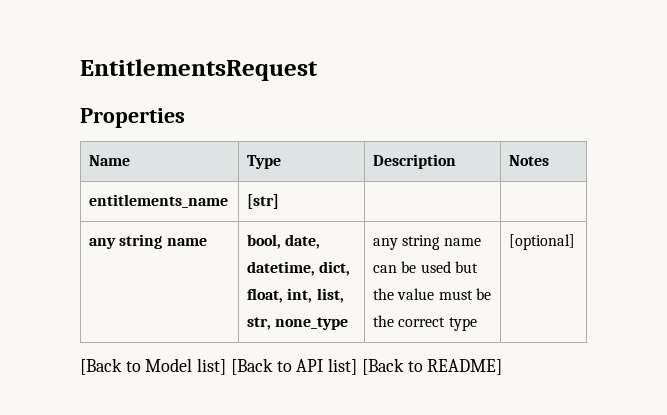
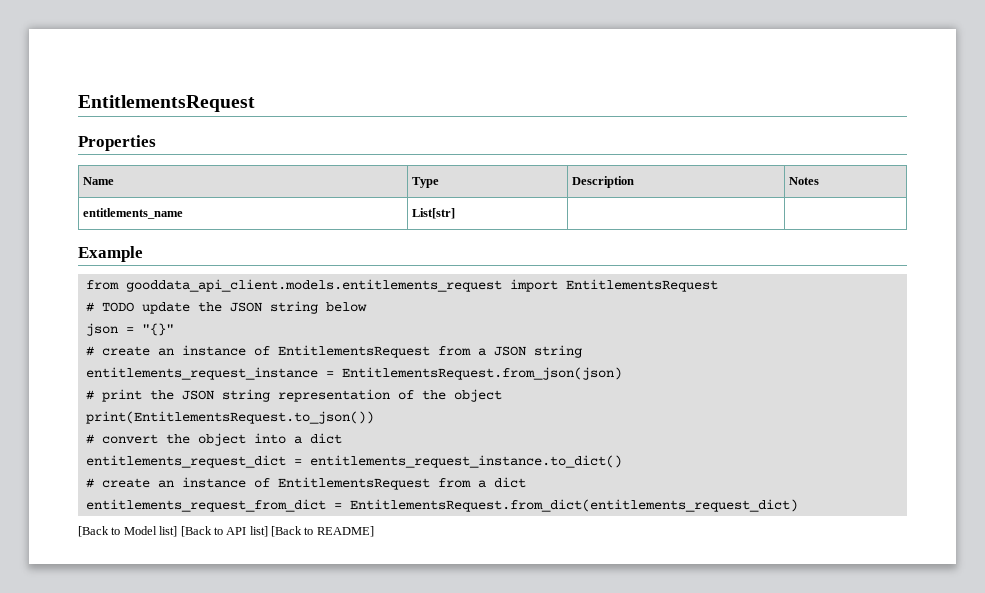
[247,194,280,209] [89,234,207,249] [247,234,321,249] [247,261,351,276] [247,288,344,303] [247,317,349,330] [373,235,481,250] [373,261,479,273] [373,288,492,300] [373,315,477,331] [509,234,576,250] [str] | | // any string name | bool, date, datetime, dict, float, int, list, str, none_type | any string name can be used but the value must be the correct type | [optional] -> [412,208,456,219] [78,246,143,262] [85,279,718,292] [85,301,367,314] [85,323,174,336] [85,345,582,358] [85,367,622,380] [85,389,502,402] [85,411,374,424] [85,433,342,446] [85,455,622,468] [85,477,526,490] [85,499,798,512] List[str] | | // Example // from gooddata_api_client.models.entitlements_request import EntitlementsRequest // # TODO update the JSON string below // json = "{}" // # create an instance of EntitlementsRequest from a JSON string // entitlements_request_instance = EntitlementsRequest.from_json(json) // # print the JSON string representation of the object // print(EntitlementsRequest.to_json()) // # convert the object into a dict // entitlements_request_dict = entitlements_request_instance.to_dict() // # create an instance of EntitlementsRequest from a dict // entitlements_request_from_dict = EntitlementsRequest.from_dict(entitlements_request_dict)

